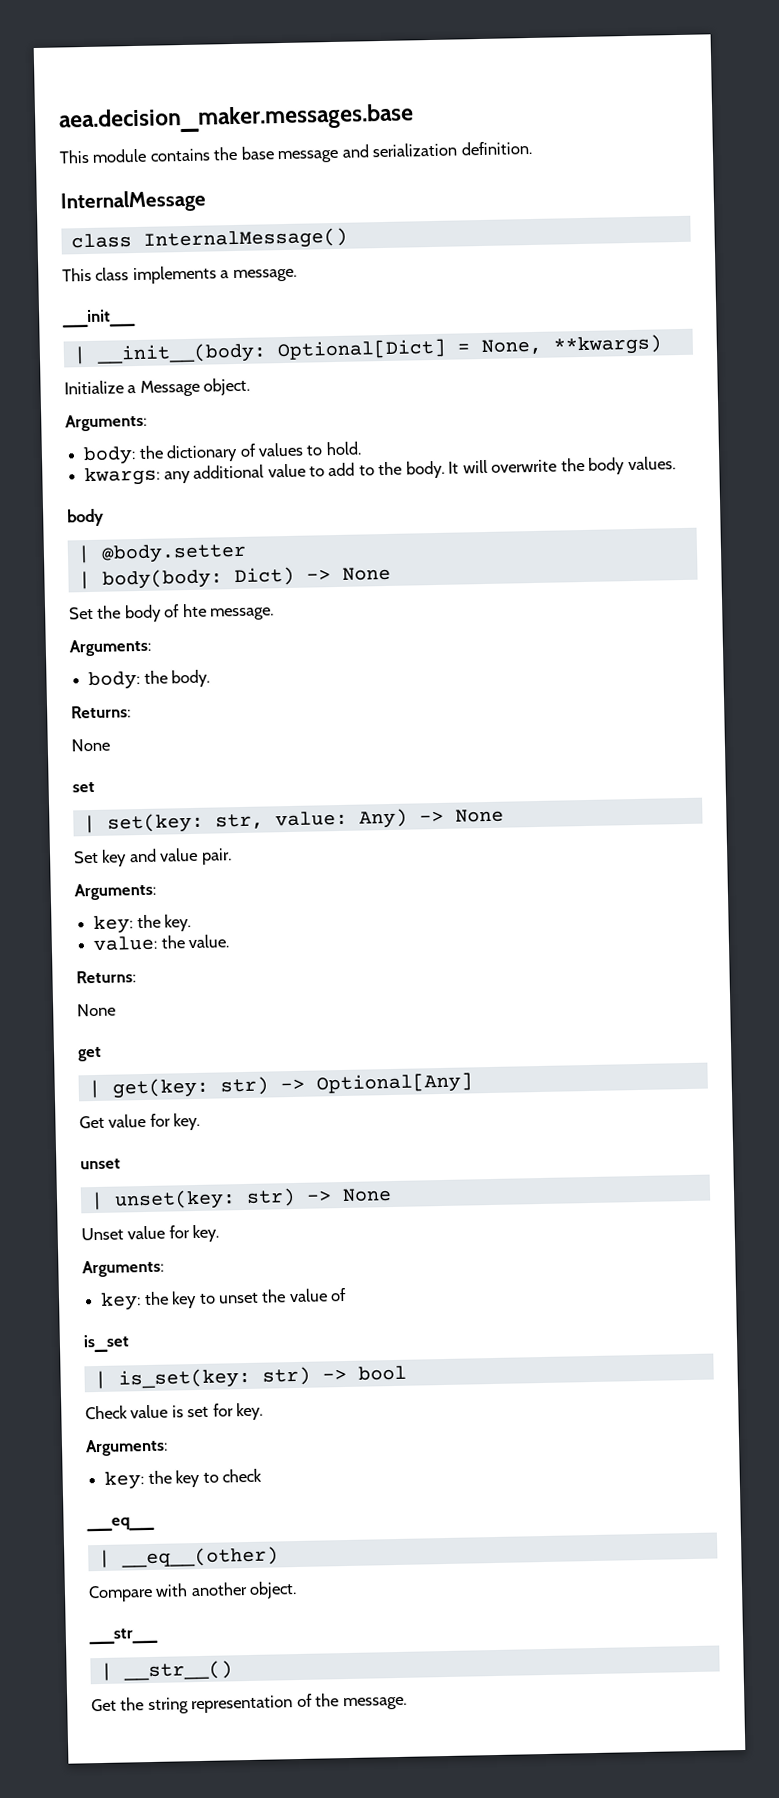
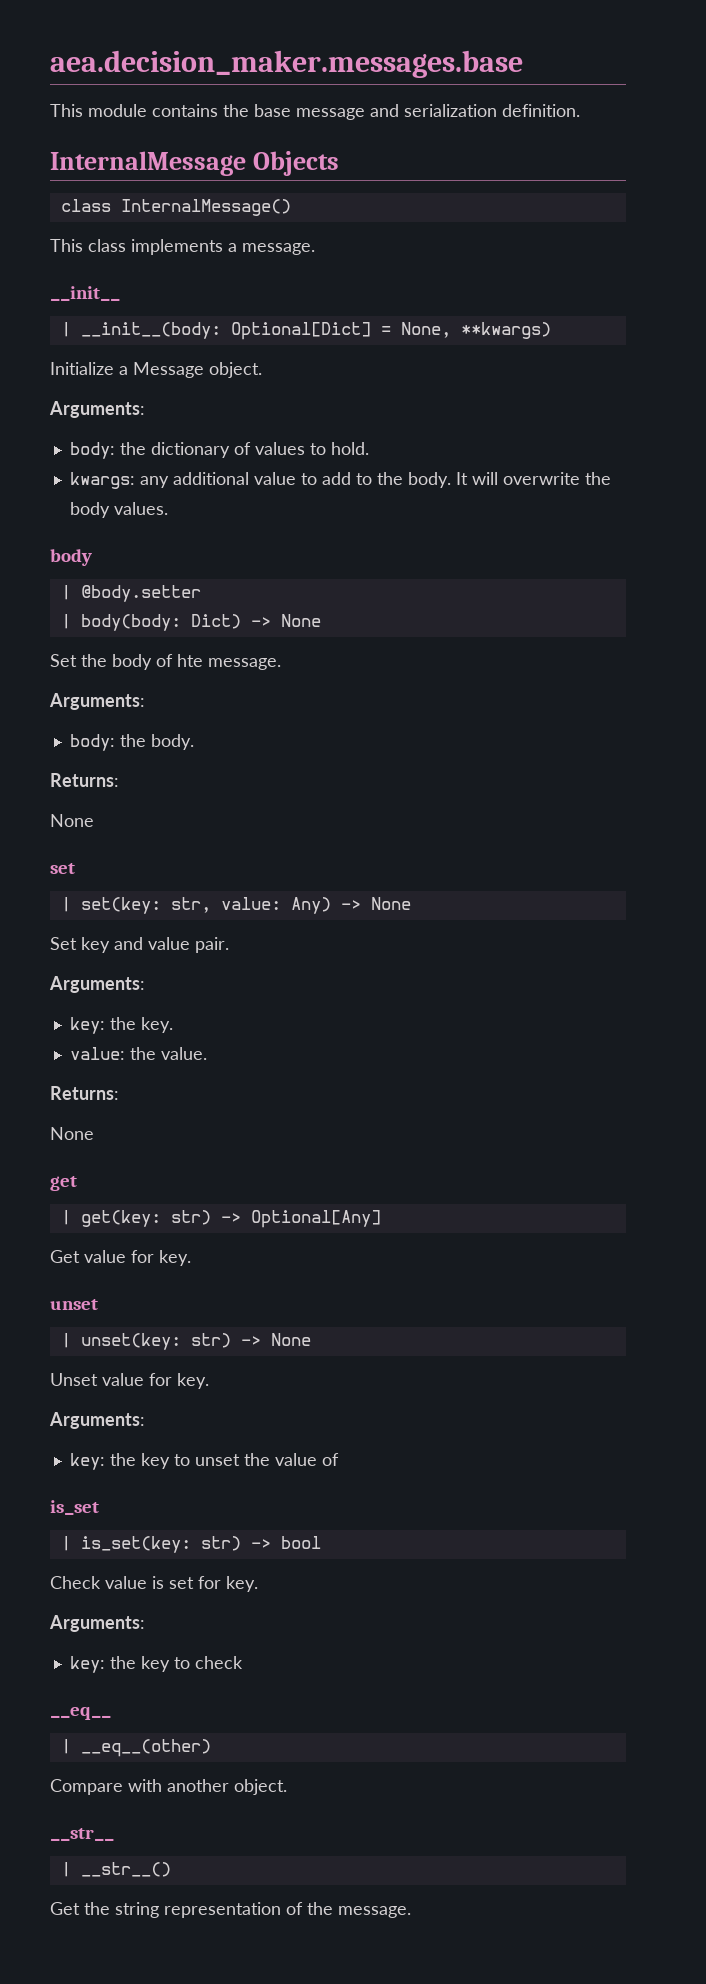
(207, 201) none -> [252,151,339,176] Objects

